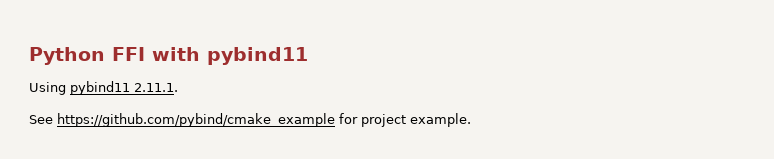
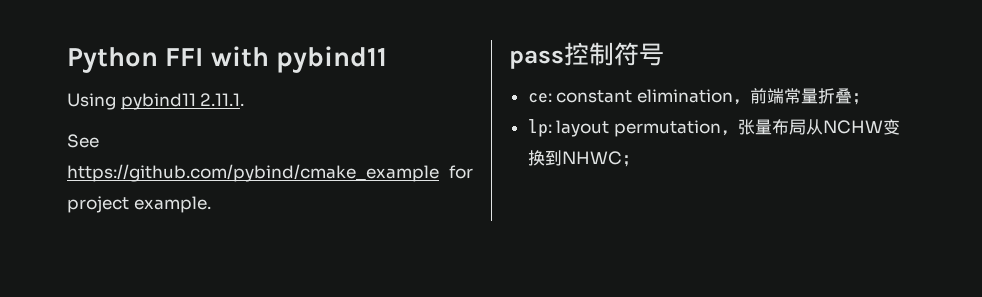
(471, 120) none -> [509,42,664,69] [527,88,869,105] [527,119,900,137] [527,150,639,167] // pass控制符号 // ce: constant elimination，前端常量折叠； // lp: layout permutation，张量布局从NCHW变换到NHWC；

